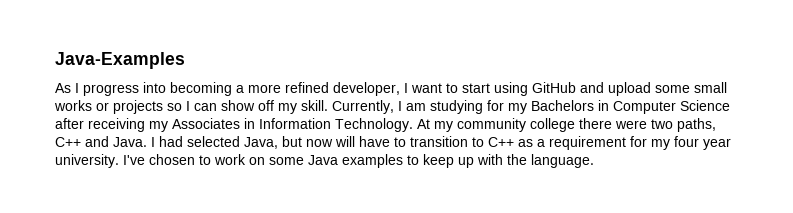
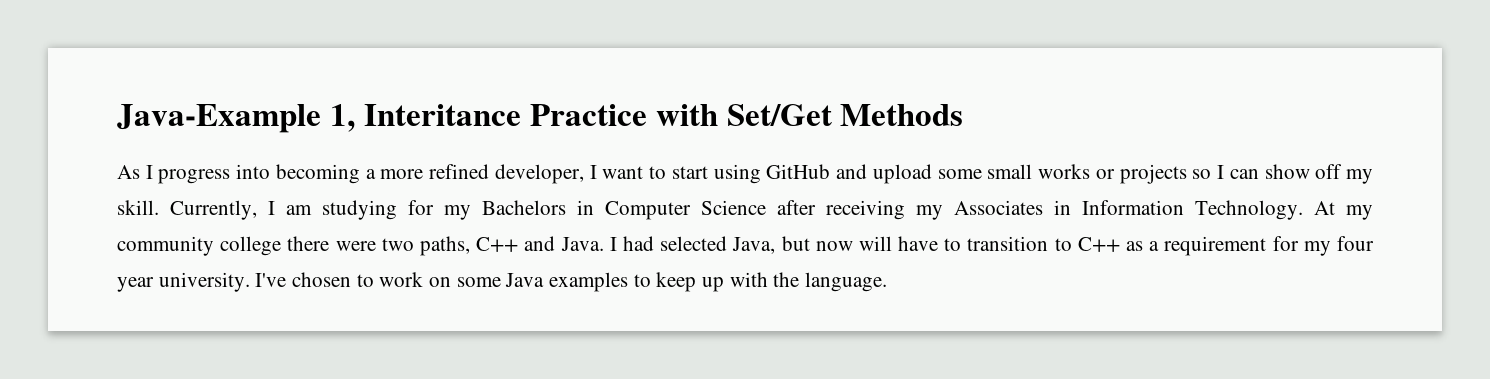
[55,52,185,69] Java-Examples -> [117,104,964,133] Java-Example 1, Interitance Practice with Set/Get Methods

